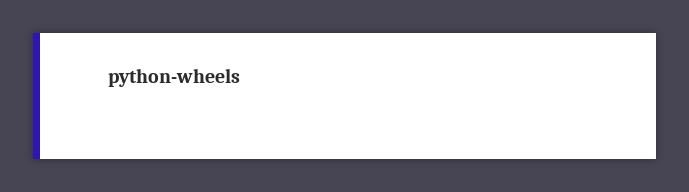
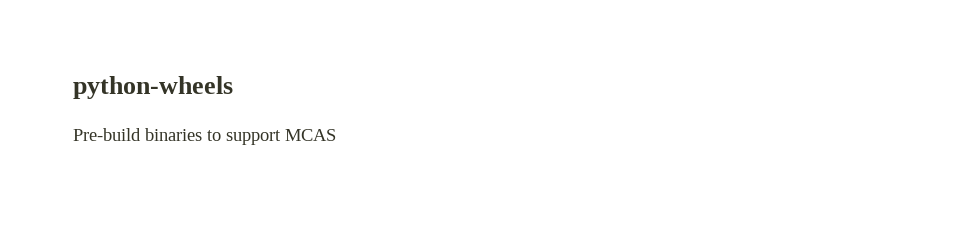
(240, 77) none -> [73,128,336,145] // Pre-build binaries to support MCAS

